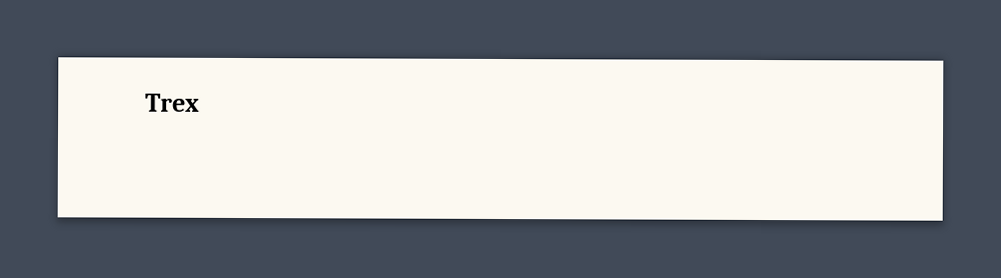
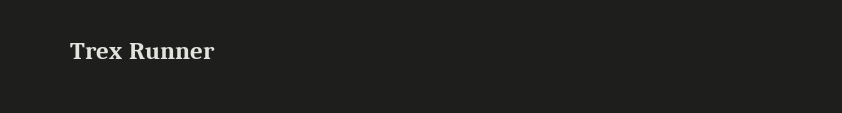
(200, 102) none -> [128,43,215,59] Runner

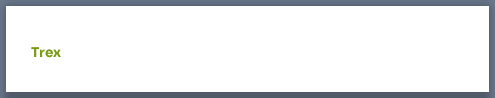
[128,43,215,59] Runner -> (61, 52) none

